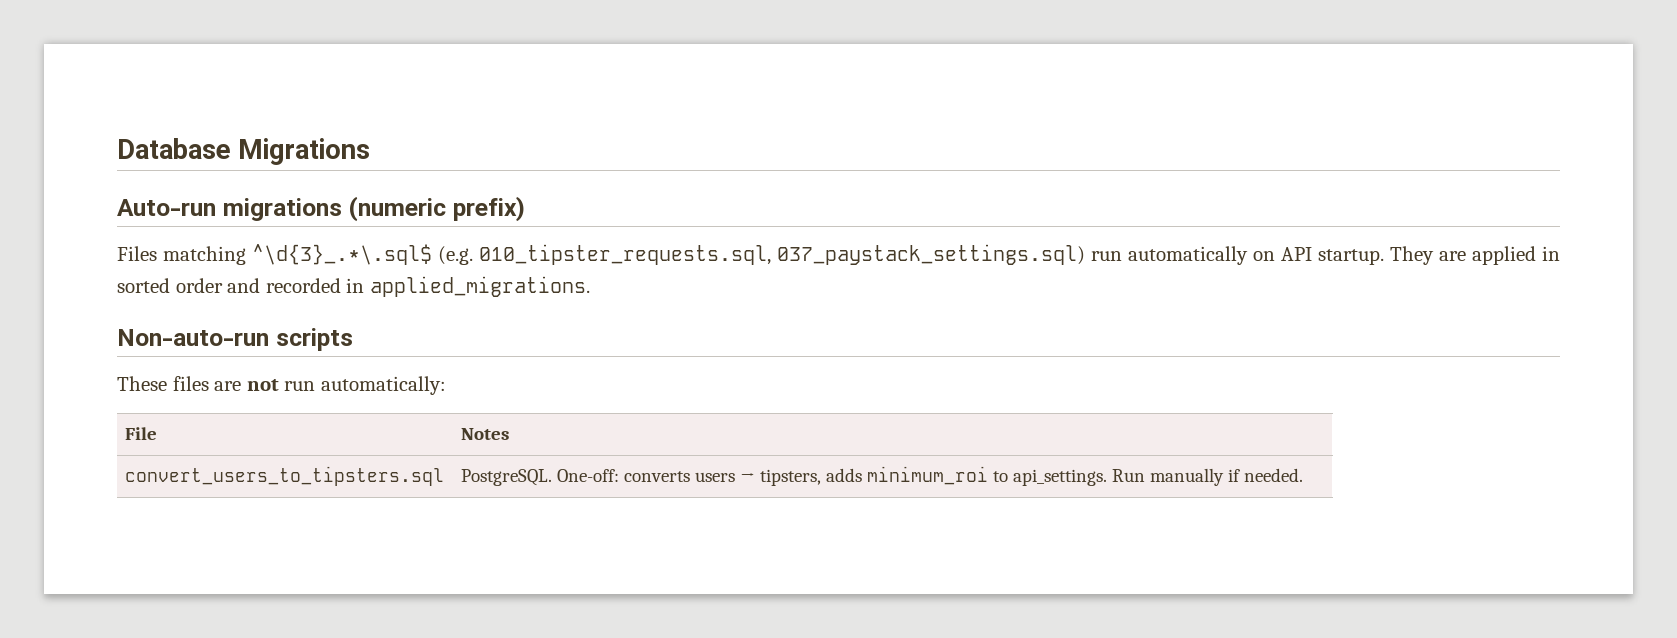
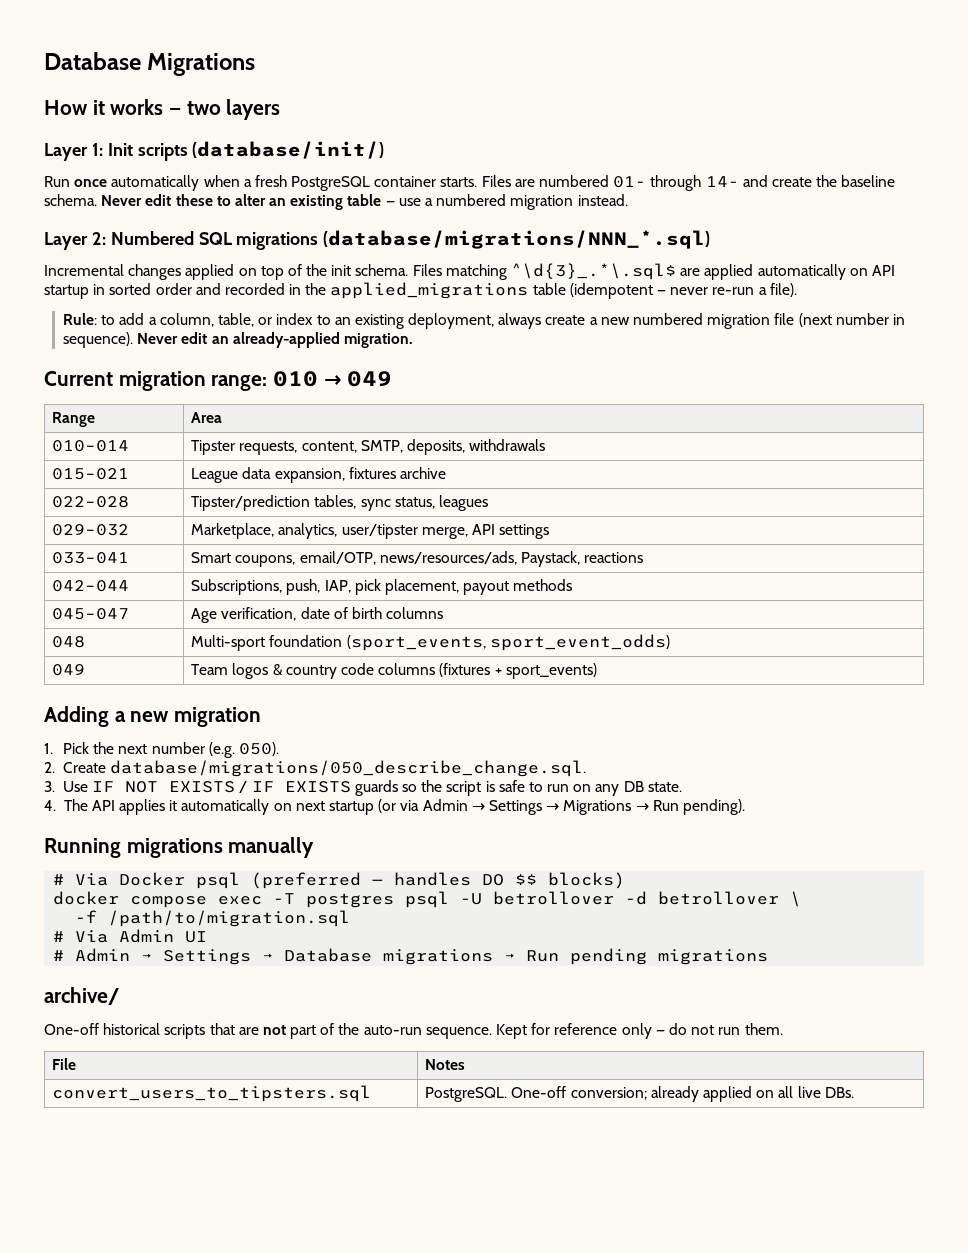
[117,196,525,222] [117,244,1536,265] Auto-run migrations (numeric prefix) // Files matching ^\d{3}_.*\.sql$ (e.g. 010_tipster_requests.sql, 037_paystack_settings.sql) run automatically on API startup. They are applied -> [44,99,281,120] [44,141,385,161] [44,175,896,191] [44,194,628,210] [44,230,711,250] [44,263,895,280] [44,285,89,299] How it works — two layers // Layer 1: Init scripts (database/init/) // Run once automatically when a fresh PostgreSQL container starts. Files are numbered 01- through 14- and create the baseline schema. Never edit these to alter an existing table — use a numbered migration instead. // Layer 2: Numbered SQL migrations (database/migrations/NNN_*.sql) // Incremental changes applied on top of the init schema. Files matching ^\d{3}_.*\.sql$ are applied automatically on API startup
[369,276,590,297] [117,328,353,351] [117,376,446,395] [125,427,158,440] [461,428,510,440] [125,466,445,486] [461,466,1304,486] applied_migrations. // Non-auto-run scripts // These files are not run automatically: // File | Notes // convert_users_to_tipsters.sql | PostgreSQL. One-off: converts users → tipsters, adds minimum_roi to api_settings. Run manually if needed. -> [305,282,797,299] [63,313,905,329] [63,332,413,348] [44,371,393,391] [52,412,96,427] [191,412,223,423] [52,440,130,452] [191,439,546,455] [52,468,130,480] [191,467,447,483] [52,496,130,508] [191,495,489,511] [52,524,130,536] [191,523,550,539] [52,552,130,564] [191,551,644,567] [52,580,130,592] [191,579,573,595] [52,608,130,620] [191,607,444,623] [52,636,86,648] [191,634,670,651] [52,664,86,676] [191,663,597,679] [44,706,262,727] [44,742,279,758] [44,760,587,777] [44,780,682,796] [44,799,745,815] [44,837,315,858] [53,872,626,889] [53,891,802,908] [75,910,351,927] [53,929,208,943] [53,948,769,965] [44,987,120,1005] [44,1023,783,1039] [52,1058,77,1070] [425,1059,466,1070] [52,1085,372,1102] [425,1086,854,1102] the applied_migrations table (idempotent — never re-run a file). // Rule: to add a column, table, or index to an existing deployment, always create a new numbered migration file (next number in sequence). Never edit an already-applied migration. // Current migration range: 010 → 049 // Range | Area // 010–014 | Tipster requests, content, SMTP, deposits, withdrawals // 015–021 | League data expansion, fixtures archive // 022–028 | Tipster/prediction tables, sync status, leagues // 029–032 | Marketplace, analytics, user/tipster merge, API settings // 033–041 | Smart coupons, email/OTP, news/resources/ads, Paystack, reactions // 042–044 | Subscriptions, push, IAP, pick placement, payout methods // 045–047 | Age verification, date of birth columns // 048 | Multi-sport foundation (sport_events, sport_event_odds) // 049 | Team logos & country code columns (fixtures + sport_events) // Adding a new migration // 1. Pick the next number (e.g. 050). // 2. Create database/migrations/050_describe_change.sql. // 3. Use IF NOT EXISTS / IF EXISTS guards so the script is safe to run on any DB state. // 4. The API applies it automatically on next startup (or via Admin → Settings → Migrations → Run pending). // Running migrations manually // # Via Docker psql (preferred — handles DO $$ blocks) // docker compose exec -T postgres psql -U betrollover -d betrollover \ // -f /path/to/migration.sql // # Via Admin UI // # Admin → Settings → Database migrations → Run pending migrations // archive/ // One-off historical scripts that are not part of the auto-run sequence. Kept for reference only — do not run them. // File | Notes // convert_users_to_tipsters.sql | PostgreSQL. One-off conversion; already applied on all live DBs.

